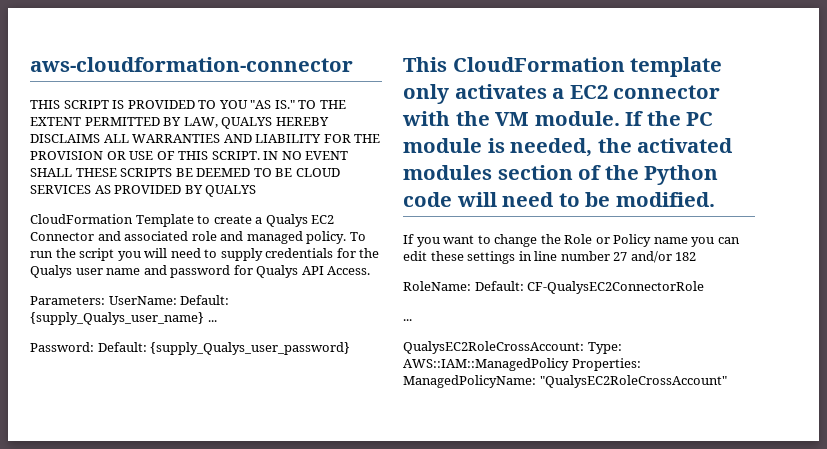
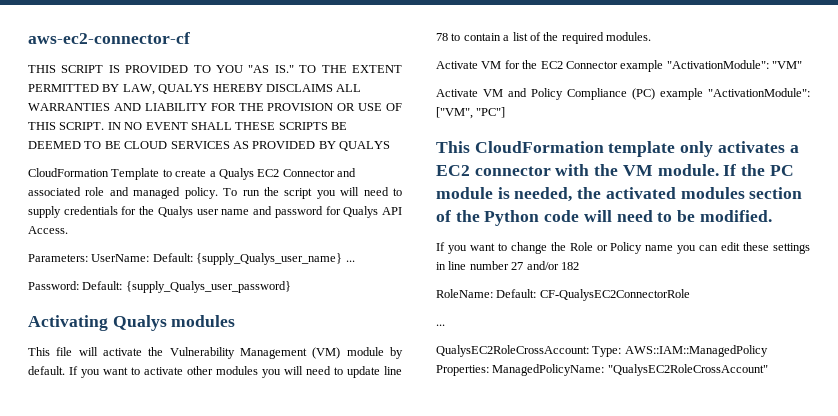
[30,57,353,72] aws-cloudformation-connector -> [28,32,190,44] aws-ec2-connector-cf
(351, 348) none -> [28,315,236,331] [28,347,403,359] [28,366,402,378] [436,32,651,44] [436,60,802,72] [436,88,810,100] [436,107,506,119] // Activating Qualys modules // This file will activate the Vulnerability Management (VM) module by default. If you want to activate other modules you will need to update line 78 to contain a list of the required modules. // Activate VM for the EC2 Connector example "ActivationModule": "VM" // Activate VM and Policy Compliance (PC) example "ActivationModule": ["VM", "PC"]

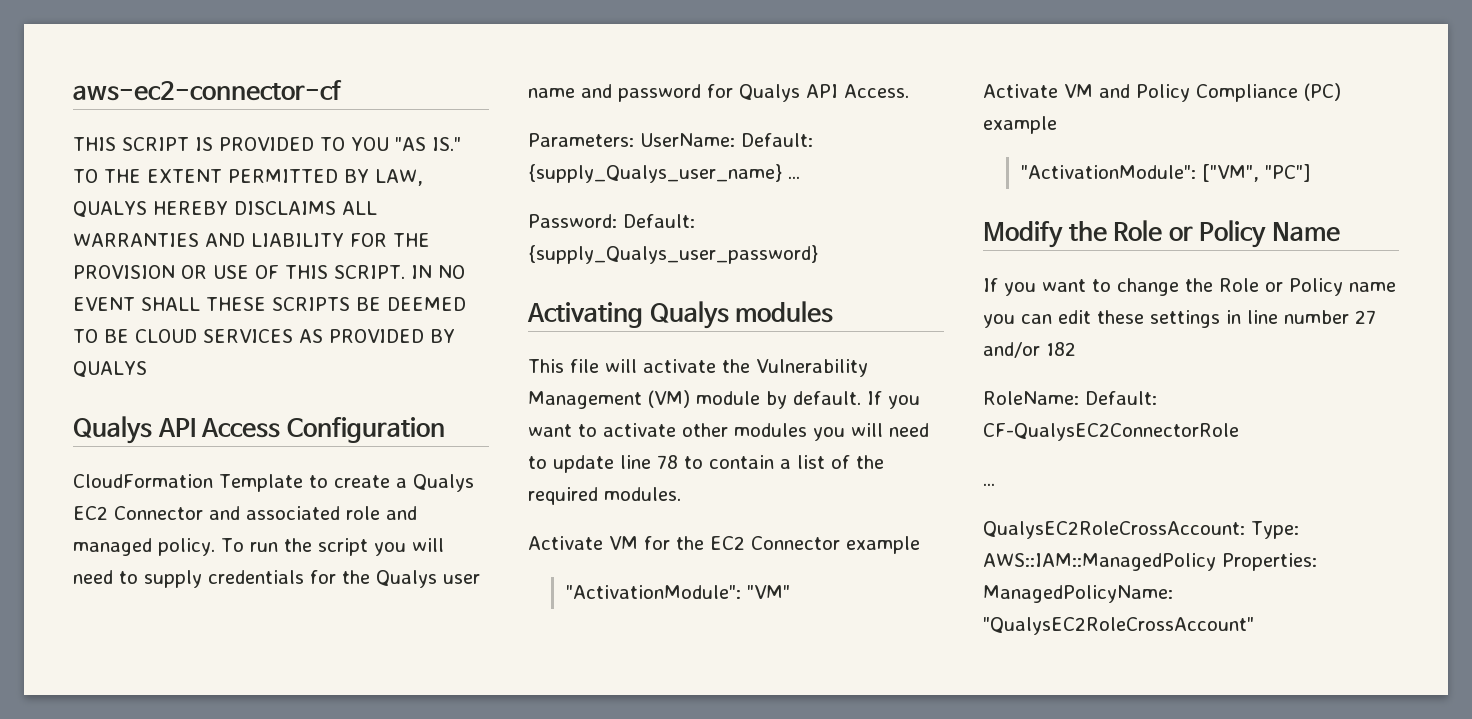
(390, 146) none -> [73,416,445,444] // Qualys API Access Configuration
(664, 66) none -> (920, 545) //
(703, 94) none -> (1057, 125) //
[436,141,799,157] [436,164,794,176] [436,187,803,202] [436,210,772,226] This CloudFormation template only activates a EC2 connector with the VM module. If the PC module is needed, the activated modules section of the Python code will need to be modified. -> [983,220,1341,248] Modify the Role or Policy Name

